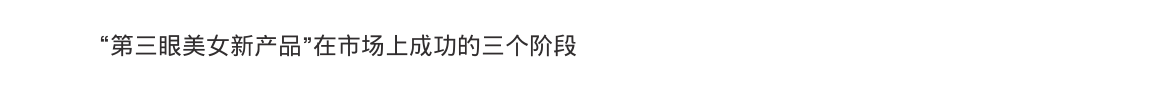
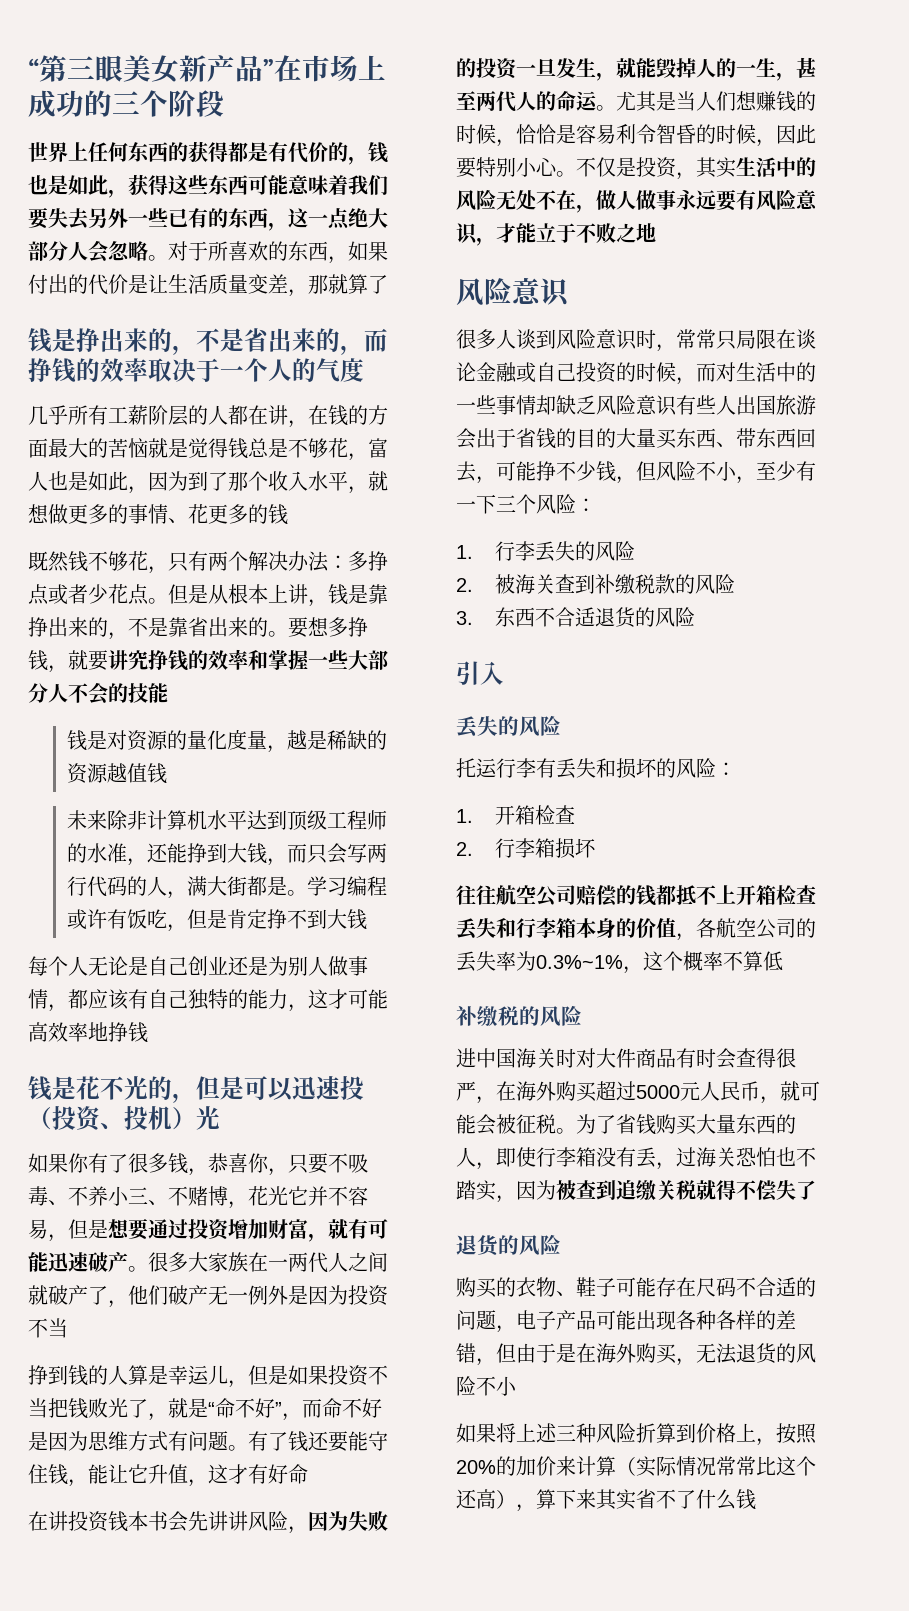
(577, 45) none -> [28,141,388,165] [28,174,388,198] [28,208,388,231] [28,240,388,264] [28,274,388,297] [28,328,388,355] [28,358,364,383] [28,405,388,428] [28,438,388,461] [28,471,388,494] [28,504,288,525] [28,551,388,574] [28,584,388,607] [28,617,368,640] [28,649,388,673] [28,682,168,705] [67,729,388,753] [67,763,168,784] [67,810,388,831] [67,843,388,866] [67,876,388,899] [67,909,368,932] [28,956,368,976] [28,989,388,1012] [28,1022,148,1043] [28,1076,364,1103] [28,1106,220,1132] [28,1153,368,1176] [28,1186,368,1209] [28,1219,388,1242] [28,1252,388,1273] [28,1285,389,1308] [28,1318,68,1338] [28,1365,388,1388] [28,1398,382,1421] [28,1431,388,1452] [28,1464,308,1487] [28,1511,388,1534] [456,57,816,81] [456,91,816,112] [456,124,816,147] [456,157,816,180] [456,189,817,213] [456,223,656,246] [456,277,570,307] [456,329,816,352] [456,362,816,385] [456,395,816,416] [456,428,816,449] [456,461,816,484] [456,494,596,514] [456,541,636,562] [456,574,736,594] [456,607,696,628] [456,661,504,685] [456,715,561,738] [456,758,736,779] [456,805,576,825] [456,838,597,859] [456,885,816,907] [456,918,816,941] [456,951,783,974] [456,1005,582,1027] [456,1048,796,1069] [456,1081,820,1104] [456,1114,796,1135] [456,1147,816,1170] [456,1180,816,1203] [456,1234,561,1257] [456,1277,816,1298] [456,1310,796,1333] [456,1343,816,1366] [456,1376,517,1396] [456,1423,817,1446] [456,1456,816,1477] [456,1489,756,1512] // 世界上任何东西的获得都是有代价的，钱也是如此，获得这些东西可能意味着我们要失去另外一些已有的东西，这一点绝大部分人会忽略。对于所喜欢的东西，如果付出的代价是让生活质量变差，那就算了 // 钱是挣出来的，不是省出来的，而挣钱的效率取决于一个人的气度 // 几乎所有工薪阶层的人都在讲，在钱的方面最大的苦恼就是觉得钱总是不够花，富人也是如此，因为到了那个收入水平，就想做更多的事情、花更多的钱 // 既然钱不够花，只有两个解决办法：多挣点或者少花点。但是从根本上讲，钱是靠挣出来的，不是靠省出来的。要想多挣钱，就要讲究挣钱的效率和掌握一些大部分人不会的技能 // 钱是对资源的量化度量，越是稀缺的资源越值钱 // 未来除非计算机水平达到顶级工程师的水准，还能挣到大钱，而只会写两行代码的人，满大街都是。学习编程或许有饭吃，但是肯定挣不到大钱 // 每个人无论是自己创业还是为别人做事情，都应该有自己独特的能力，这才可能高效率地挣钱 // 钱是花不光的，但是可以迅速投（投资、投机）光 // 如果你有了很多钱，恭喜你，只要不吸毒、不养小三、不赌博，花光它并不容易，但是想要通过投资增加财富，就有可能迅速破产。很多大家族在一两代人之间就破产了，他们破产无一例外是因为投资不当 // 挣到钱的人算是幸运儿，但是如果投资不当把钱败光了，就是“命不好”，而命不好是因为思维方式有问题。有了钱还要能守住钱，能让它升值，这才有好命 // 在讲投资钱本书会先讲讲风险，因为失败的投资一旦发生，就能毁掉人的一生，甚至两代人的命运。尤其是当人们想赚钱的时候，恰恰是容易利令智昏的时候，因此要特别小心。不仅是投资，其实生活中的风险无处不在，做人做事永远要有风险意识，才能立于不败之地 // 风险意识 // 很多人谈到风险意识时，常常只局限在谈论金融或自己投资的时候，而对生活中的一些事情却缺乏风险意识有些人出国旅游会出于省钱的目的大量买东西、带东西回去，可能挣不少钱，但风险不小，至少有一下三个风险： // 1.行李丢失的风险 // 2.被海关查到补缴税款的风险 // 3.东西不合适退货的风险 // 引入 // 丢失的风险 // 托运行李有丢失和损坏的风险： // 1.开箱检查 // 2.行李箱损坏 // 往往航空公司赔偿的钱都抵不上开箱检查丢失和行李箱本身的价值，各航空公司的丢失率为0.3%~1%，这个概率不算低 // 补缴税的风险 // 进中国海关时对大件商品有时会查得很严，在海外购买超过5000元人民币，就可能会被征税。为了省钱购买大量东西的人，即使行李箱没有丢，过海关恐怕也不踏实，因为被查到追缴关税就得不偿失了 // 退货的风险 // 购买的衣物、鞋子可能存在尺码不合适的问题，电子产品可能出现各种各样的差错，但由于是在海外购买，无法退货的风险不小 // 如果将上述三种风险折算到价格上，按照20%的加价来计算（实际情况常常比这个还高），算下来其实省不了什么钱

